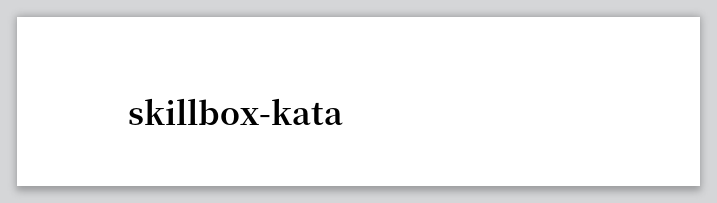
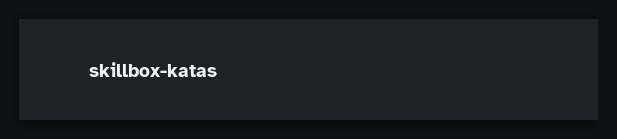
[128,98,343,125] skillbox-kata -> [89,62,217,77] skillbox-katas

